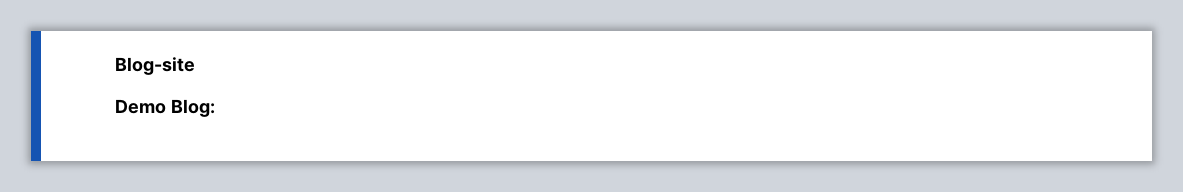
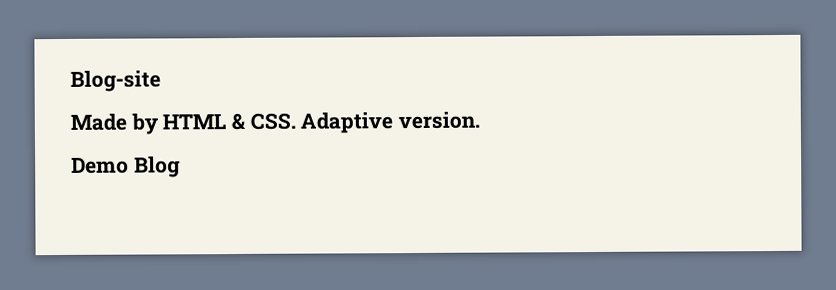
(195, 66) none -> [70,111,481,135] // Made by HTML & CSS. Adaptive version.
[170,99,215,117] Blog: -> [133,156,181,178] Blog

